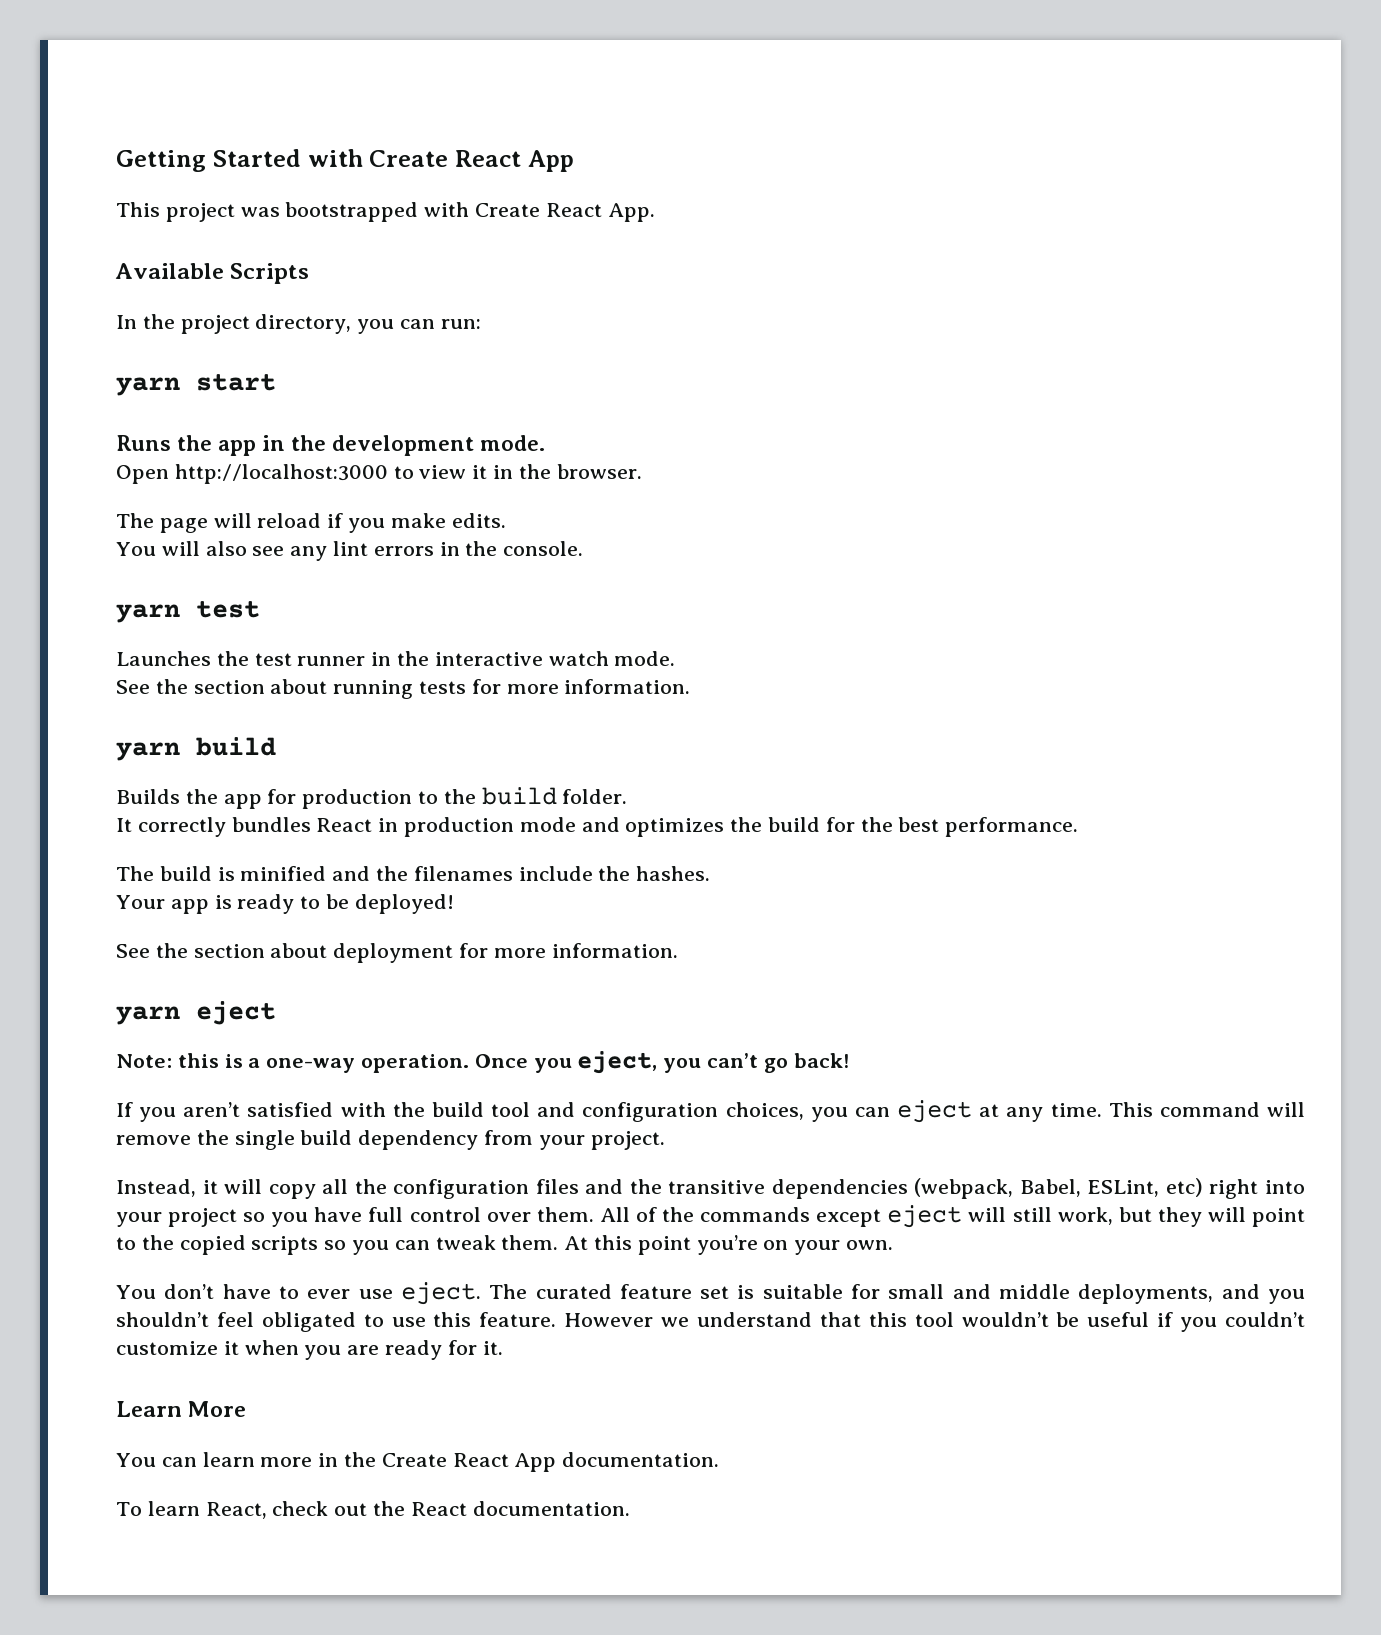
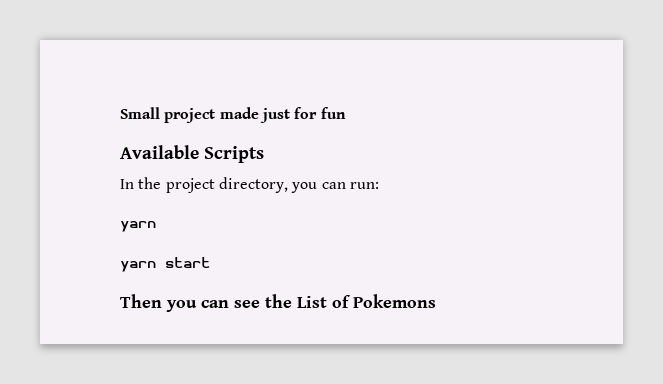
[116,149,574,172] [116,202,655,222] Getting Started with Create React App // This project was bootstrapped with Create React App. -> [120,107,346,123] Small project made just for fun
(180, 386) none -> [120,261,156,272] // yarn
[116,435,546,456] [116,464,642,484] [116,513,506,533] [116,541,584,561] [116,601,260,623] [116,651,676,666] [116,679,691,699] [116,737,276,761] [116,787,628,809] [116,817,1079,837] [116,866,711,881] [116,894,454,914] [116,943,678,963] [116,1001,276,1025] [116,1051,849,1074] [116,1100,1305,1123] [116,1130,665,1150] [116,1178,1305,1199] [116,1205,1305,1228] [116,1235,894,1255] [116,1282,1305,1305] [116,1312,1306,1332] [116,1340,503,1360] [116,1401,247,1417] [116,1452,720,1472] [116,1501,630,1519] Runs the app in the development mode. // Open http://localhost:3000 to view it in the browser. // The page will reload if you make edits. // You will also see any lint errors in the console. // yarn test // Launches the test runner in the interactive watch mode. // See the section about running tests for more information. // yarn build // Builds the app for production to the build folder. // It correctly bundles React in production mode and optimizes the build for the best performance. // The build is minified and the filenames include the hashes. // Your app is ready to be deployed! // See the section about deployment for more information. // yarn eject // Note: this is a one-way operation. Once you eject, you can’t go back! // If you aren’t satisfied with the build tool and configuration choices, you can eject at any time. This command will remove the single build dependency from your project. // Instead, it will copy all the configuration files and the transitive dependencies (webpack, Babel, ESLint, etc) right into your project so you have full control over them. All of the commands except eject will still work, but they will point to the copied scripts so you can tweak them. At this point you’re on your own. // You don’t have to ever use eject. The curated feature set is suitable for small and middle deployments, and you shouldn’t feel obligated to use this feature. However we understand that this tool wouldn’t be useful if you couldn’t customize it when you are ready for it. // Learn More // You can learn more in the Create React App documentation. // To learn React, check out the React documentation. -> [120,294,436,312] Then you can see the List of Pokemons

